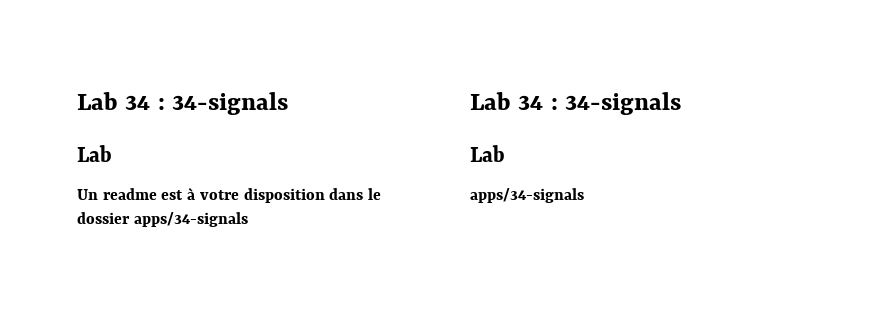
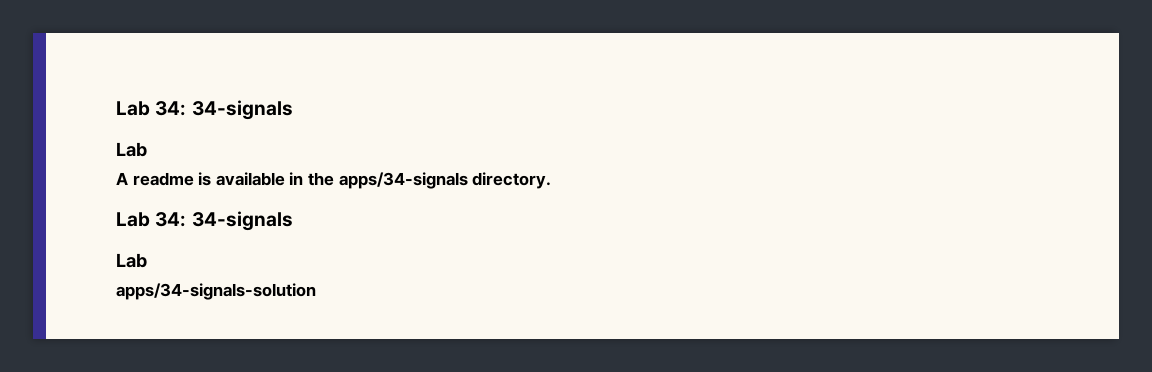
[77,92,289,115] [77,145,112,162] [77,187,382,203] [77,212,248,227] [470,92,682,115] [470,145,505,162] [470,188,584,203] Lab 34 : 34-signals // Lab // Un readme est à votre disposition dans le dossier apps/34-signals // Lab 34 : 34-signals // Lab // apps/34-signals -> [116,100,293,120] [116,142,147,157] [116,172,552,189] [116,211,293,231] [116,253,147,268] [116,283,316,300] Lab 34: 34-signals // Lab // A readme is available in the apps/34-signals directory. // Lab 34: 34-signals // Lab // apps/34-signals-solution

